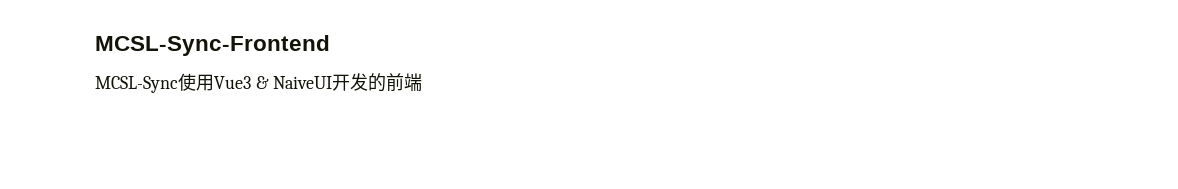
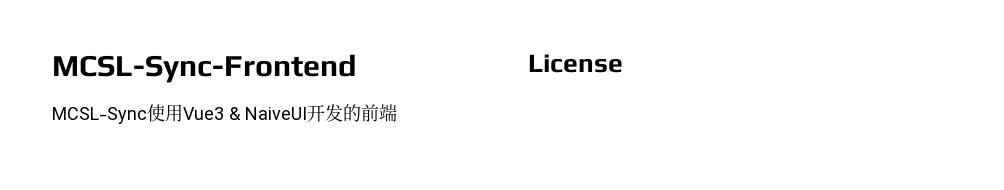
(422, 82) none -> [528,54,623,73] // License

